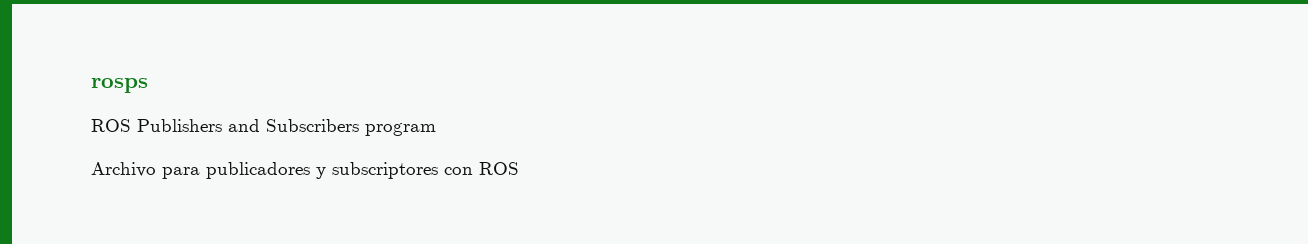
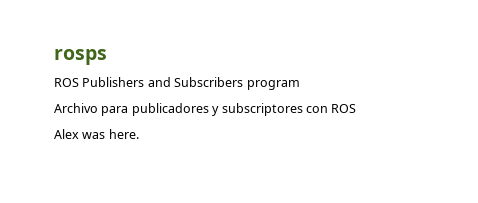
(519, 168) none -> [54,129,139,139] // Alex was here.

